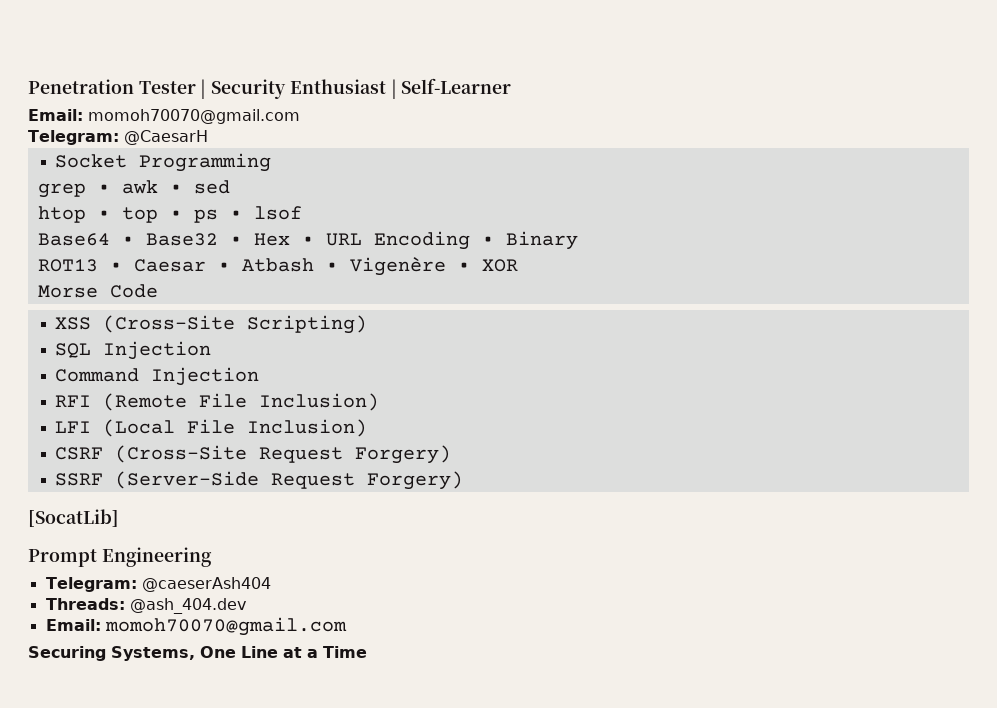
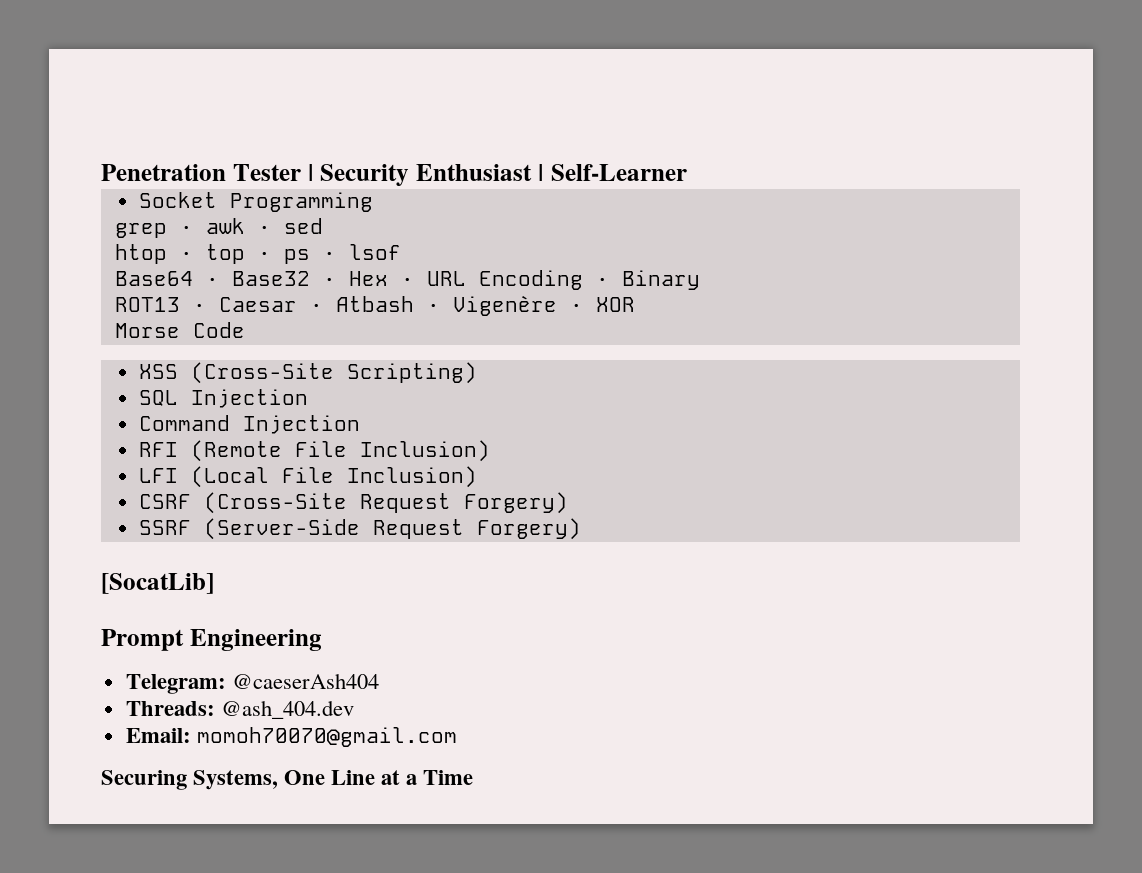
[28,109,300,124] [28,130,208,145] // Email: momoh70070@gmail.com // Telegram: @CaesarH -> (687, 172) none

